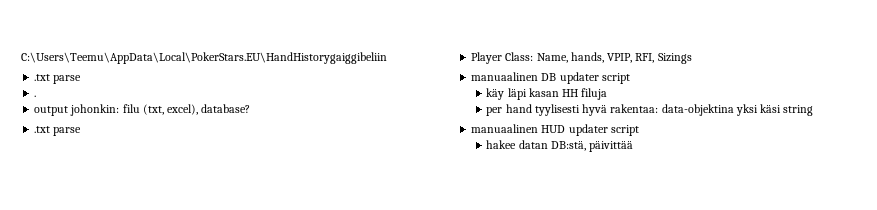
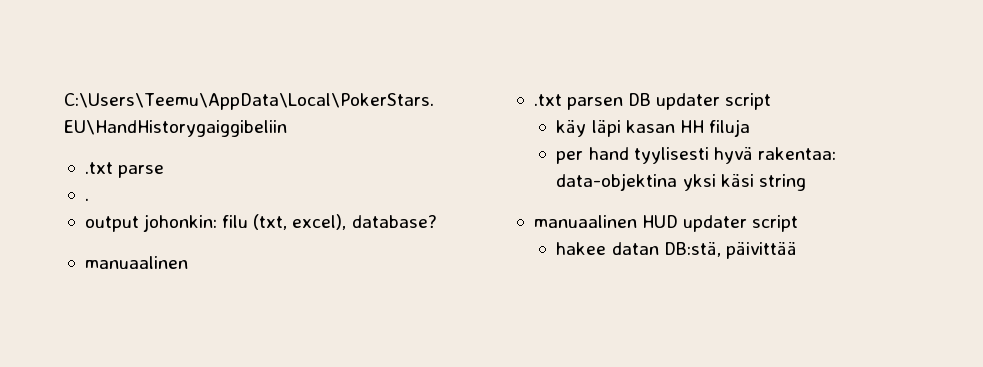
[34,126,82,136] [471,52,692,64] [471,72,539,81] // .txt parse // Player Class: Name, hands, VPIP, RFI, Sizings // manuaalinen -> [84,256,188,269] [533,94,624,110] // manuaalinen // .txt parsen

